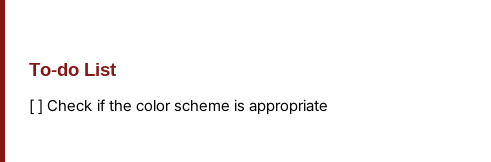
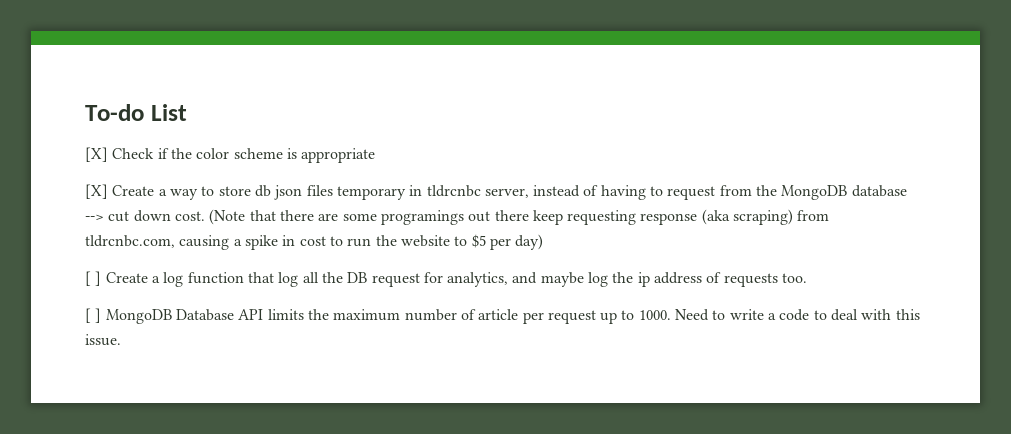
[29,99,44,115] [ ] -> [85,147,108,162] [X]
(329, 107) none -> [85,184,907,200] [85,209,830,225] [85,234,544,250] [85,271,808,287] [85,308,920,324] [85,334,121,346] // [X] Create a way to store db json files temporary in tldrcnbc server, instead of having to request from the MongoDB database --> cut down cost. (Note that there are some programings out there keep requesting response (aka scraping) from tldrcnbc.com, causing a spike in cost to run the website to $5 per day) // [ ] Create a log function that log all the DB request for analytics, and maybe log the ip address of requests too. // [ ] MongoDB Database API limits the maximum number of article per request up to 1000. Need to write a code to deal with this issue.

